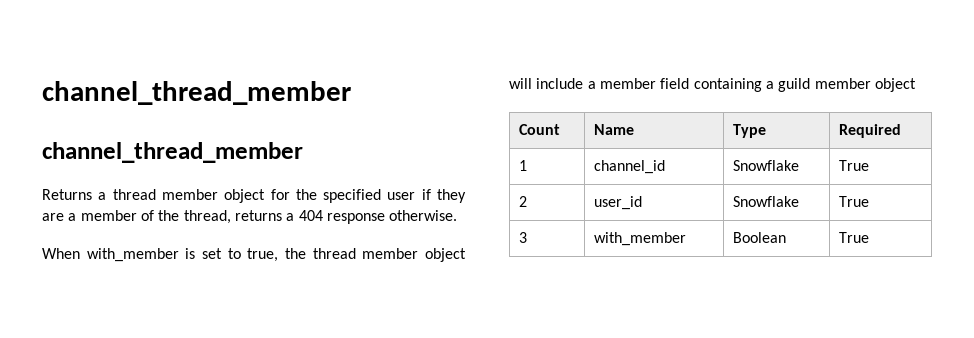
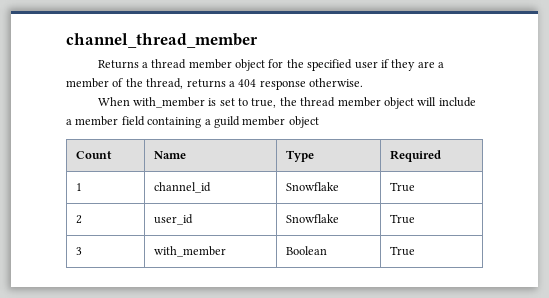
[42,81,351,105] [42,142,303,163] channel_thread_member // channel_thread_member -> [66,33,258,48] channel_thread_member

